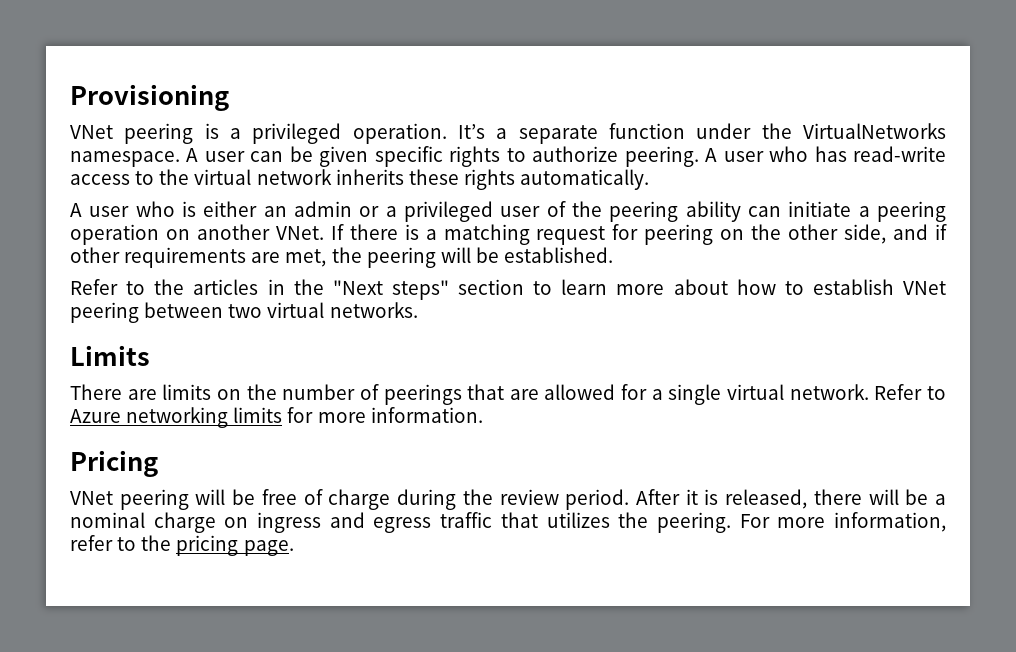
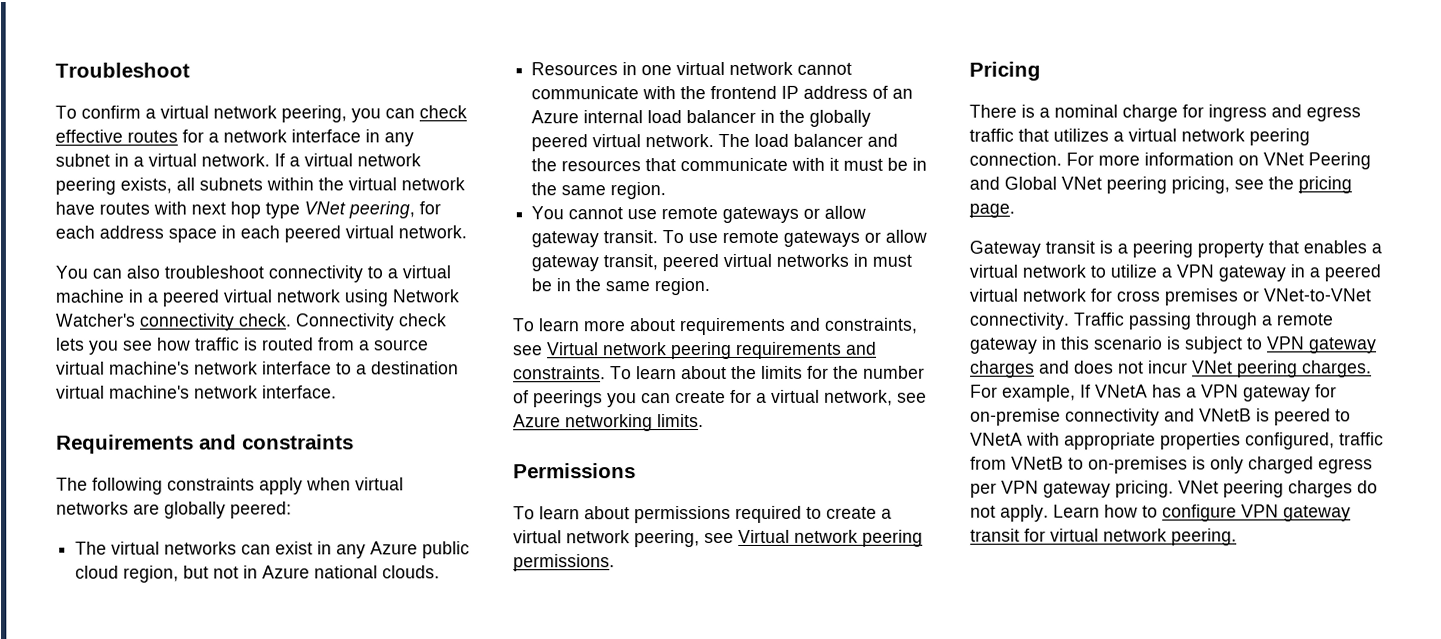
[70,84,229,111] [70,123,947,144] [70,146,947,167] [70,169,650,190] [70,201,947,222] [70,224,948,245] [70,247,614,268] [70,279,946,300] [70,302,418,323] [70,345,150,366] [70,384,946,405] [70,407,483,428] [70,450,158,477] [70,489,929,510] Provisioning // VNet peering is a privileged operation. It’s a separate function under the VirtualNetworks namespace. A user can be given specific rights to authorize peering. A user who has read-write access to the virtual network inherits these rights automatically. // A user who is either an admin or a privileged user of the peering ability can initiate a peering operation on another VNet. If there is a matching request for peering on the other side, and if other requirements are met, the peering will be established. // Refer to the articles in the "Next steps" section to learn more about how to establish VNet peering between two virtual networks. // Limits // There are limits on the number of peerings that are allowed for a single virtual network. Refer to Azure networking limits for more information. // Pricing // VNet peering will be free of charge during the review period. After it is released, there will be -> [55,62,190,78] [55,105,467,123] [55,129,414,147] [55,153,421,167] [55,177,465,195] [55,201,441,219] [55,225,467,243] [55,265,451,283] [55,289,459,307] [55,313,447,331] [56,337,429,355] [56,361,459,375] [56,385,337,399] [56,434,354,454] [56,477,404,495] [56,501,292,519] [75,541,471,559] [75,565,441,583] [531,61,853,76] [531,85,914,100] [531,109,872,127] [531,133,899,152] [531,157,928,172] [531,182,667,200] [531,205,867,223] [531,229,928,248] [531,253,913,272] [531,278,711,296] [512,317,918,336] [513,341,877,360] [513,365,925,380] [513,389,927,408] [513,414,704,432] [513,463,636,479] [513,505,892,524] [513,529,923,548] [513,554,615,572] [969,61,1041,81] [969,104,1035,118] Troubleshoot // To confirm a virtual network peering, you can check effective routes for a network interface in any subnet in a virtual network. If a virtual network peering exists, all subnets within the virtual network have routes with next hop type VNet peering, for each address space in each peered virtual network. // You can also troubleshoot connectivity to a virtual machine in a peered virtual network using Network Watcher's connectivity check. Connectivity check lets you see how traffic is routed from a source virtual machine's network interface to a destination virtual machine's network interface. // Requirements and constraints // The following constraints apply when virtual networks are globally peered: // The virtual networks can exist in any Azure public cloud region, but not in Azure national clouds. // Resources in one virtual network cannot communicate with the frontend IP address of an Azure internal load balancer in the globally peered virtual network. The load balancer and the resources that communicate with it must be in the same region. // You cannot use remote gateways or allow gateway transit. To use remote gateways or allow gateway transit, peered virtual networks in must be in the same region. // To learn more about requirements and constraints, see Virtual network peering requirements and constraints. To learn about the limits for the number of peerings you can create for a virtual network, see Azure networking limits. // Permissions // To learn about permissions required to create a virtual network peering, see Virtual network peering permissions. // Pricing // There is
[224,517,249,528] on -> [1182,104,1204,118] for
[618,512,947,533] [70,535,294,556] the peering. For more information, refer to the pricing page. -> [1113,128,1310,146] [969,152,1371,170] [969,176,1352,194] [969,203,1015,218] [969,240,1382,258] [969,264,1381,282] [969,288,1371,306] [969,312,1334,330] [970,336,1377,354] [970,360,1372,378] [970,384,1337,402] [970,408,1351,426] [970,432,1384,450] [970,456,1373,474] [970,480,1378,498] [970,504,1351,522] [970,528,1237,546] a virtual network peering connection. For more information on VNet Peering and Global VNet peering pricing, see the pricing page. // Gateway transit is a peering property that enables a virtual network to utilize a VPN gateway in a peered virtual network for cross premises or VNet-to-VNet connectivity. Traffic passing through a remote gateway in this scenario is subject to VPN gateway charges and does not incur VNet peering charges. For example, If VNetA has a VPN gateway for on-premise connectivity and VNetB is peered to VNetA with appropriate properties configured, traffic from VNetB to on-premises is only charged egress per VPN gateway pricing. VNet peering charges do not apply. Learn how to configure VPN gateway transit for virtual network peering.

